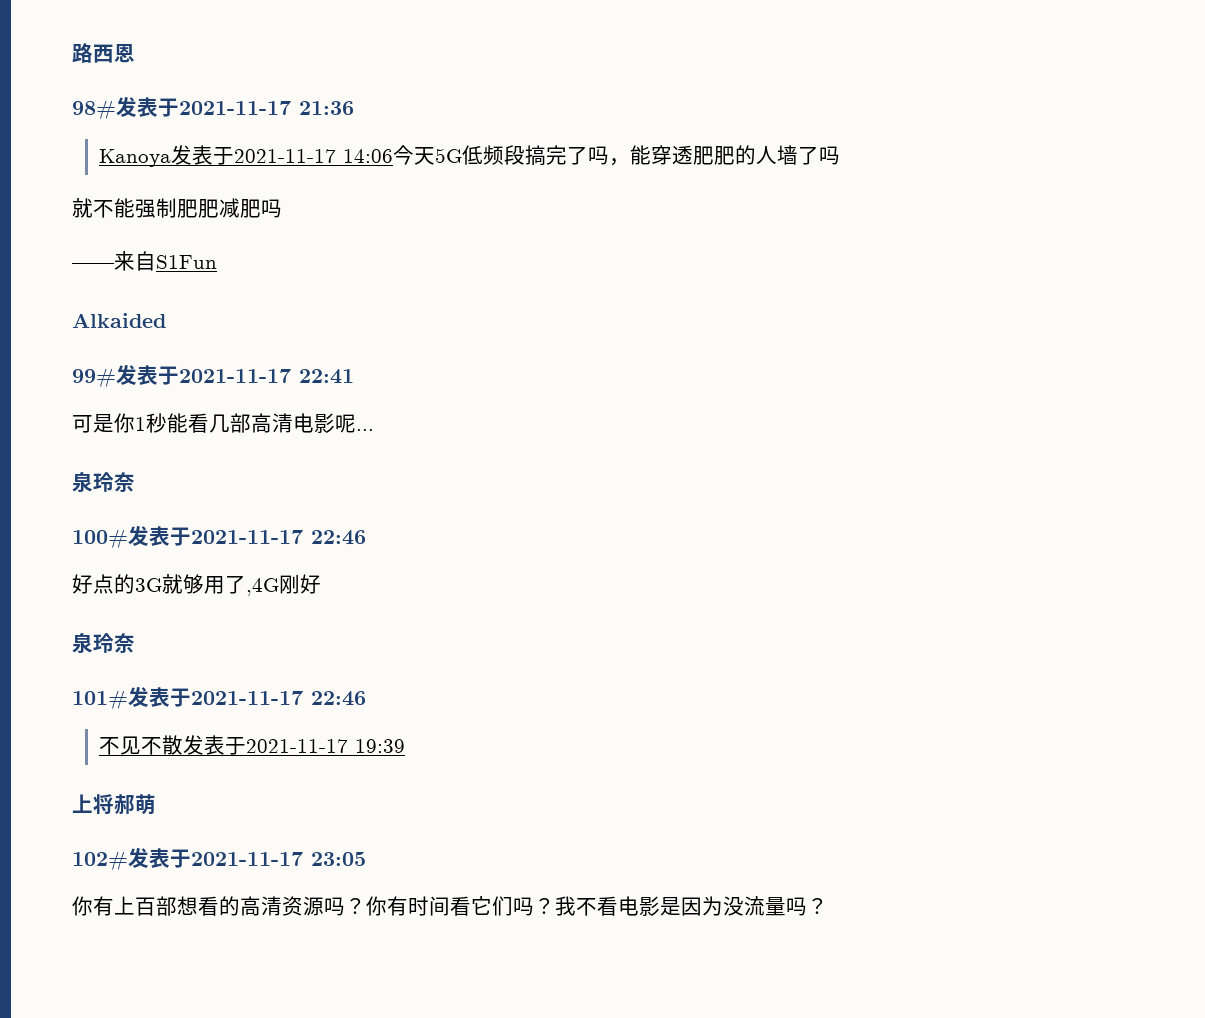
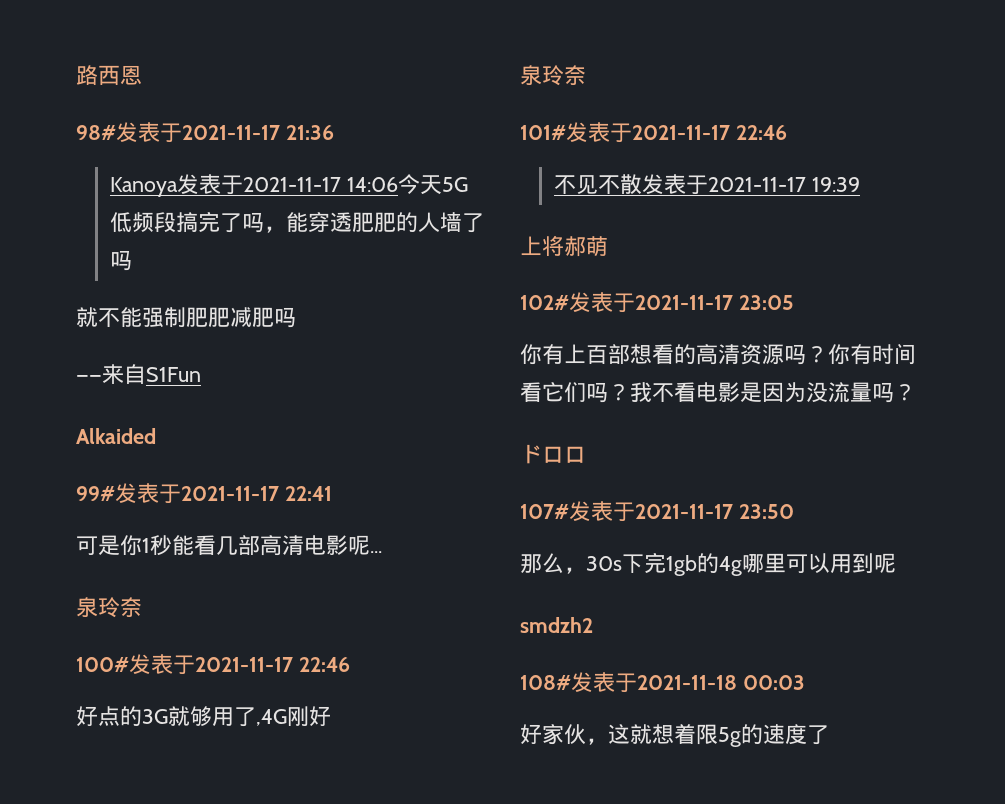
(828, 906) none -> [520,444,586,464] [520,501,794,521] [520,552,896,576] [520,617,593,633] [520,672,805,692] [520,724,829,747] // ドロロ // 107#发表于2021-11-17 23:50 // 那么，30s下完1gb的4g哪里可以用到呢 // smdzh2 // 108#发表于2021-11-18 00:03 // 好家伙，这就想着限5g的速度了

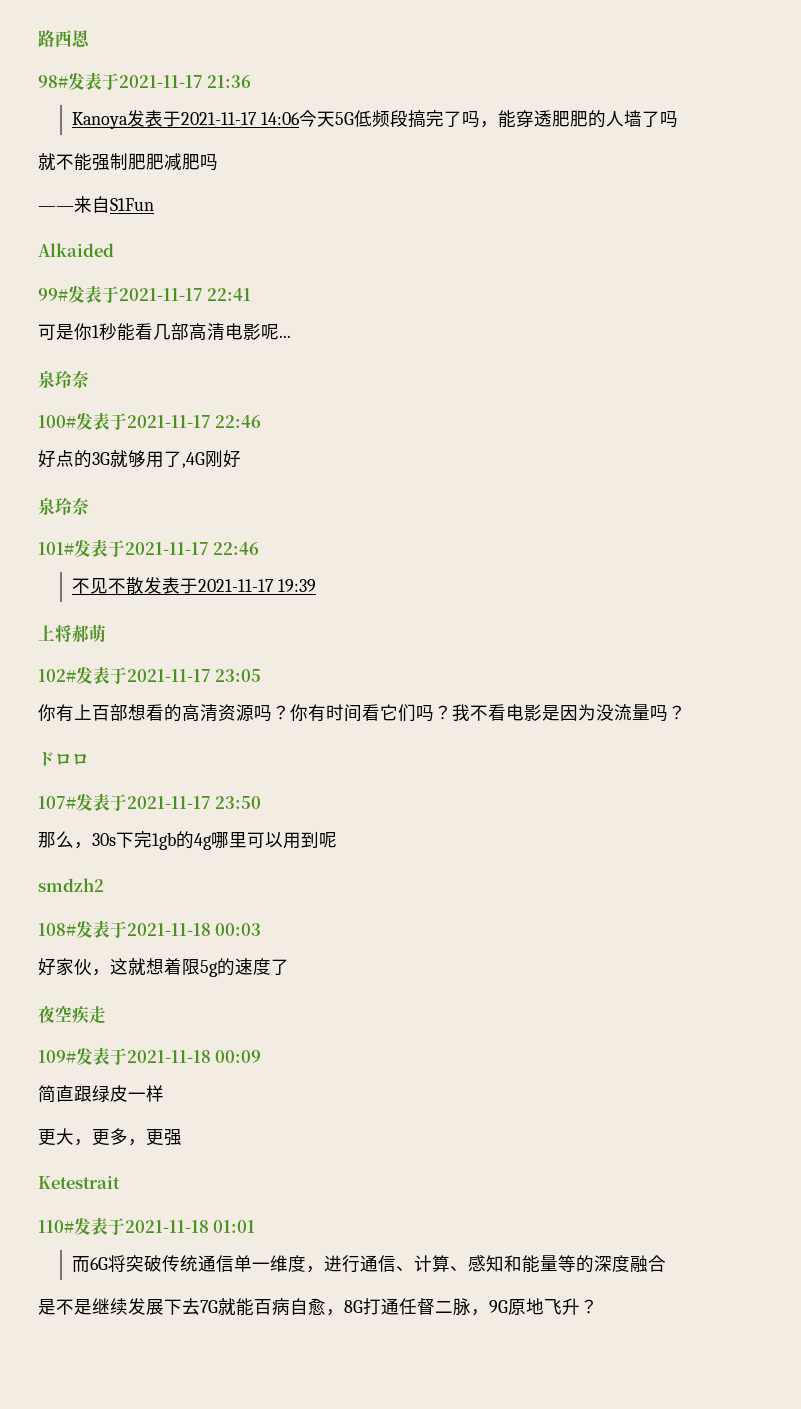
(829, 735) none -> [38,1005,106,1024] [38,1047,262,1065] [38,1085,164,1103] [38,1128,182,1146] [38,1176,120,1189] [38,1217,256,1235] [71,1255,666,1273] [38,1298,598,1316] // 夜空疾走 // 109#发表于2021-11-18 00:09 // 简直跟绿皮一样 // 更大，更多，更强 // Ketestrait // 110#发表于2021-11-18 01:01 // 而6G将突破传统通信单一维度，进行通信、计算、感知和能量等的深度融合 // 是不是继续发展下去7G就能百病自愈，8G打通任督二脉，9G原地飞升？

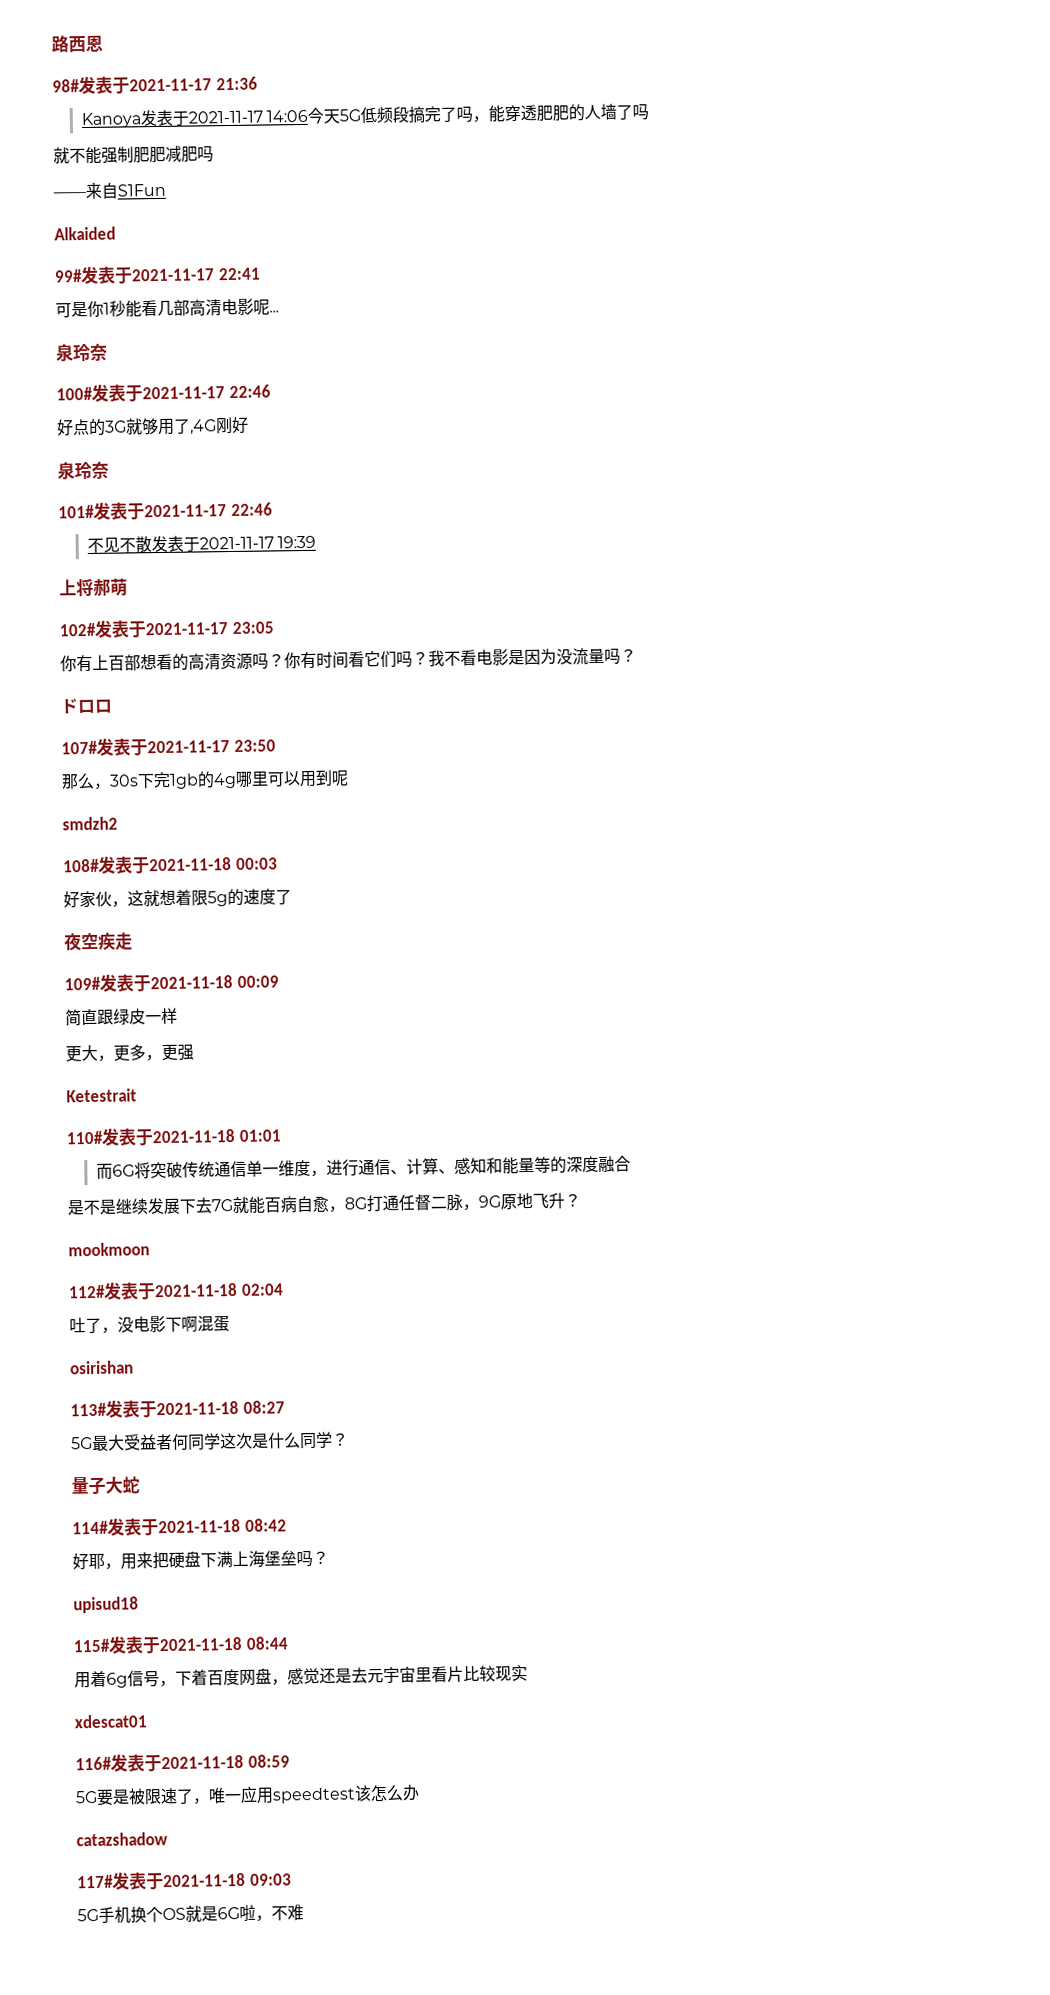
(598, 1306) none -> [68,1242,150,1257] [68,1281,284,1300] [69,1315,230,1334] [69,1360,134,1375] [70,1399,285,1418] [71,1431,349,1452] [71,1476,140,1496] [72,1517,287,1536] [72,1549,329,1571] [73,1596,139,1614] [73,1635,288,1654] [74,1665,528,1689] [74,1714,148,1729] [75,1753,290,1772] [75,1784,420,1806] [76,1832,168,1847] [77,1871,292,1890] [77,1904,304,1924] // mookmoon // 112#发表于2021-11-18 02:04 // 吐了，没电影下啊混蛋 // osirishan // 113#发表于2021-11-18 08:27 // 5G最大受益者何同学这次是什么同学？ // 量子大蛇 // 114#发表于2021-11-18 08:42 // 好耶，用来把硬盘下满上海堡垒吗？ // upisud18 // 115#发表于2021-11-18 08:44 // 用着6g信号，下着百度网盘，感觉还是去元宇宙里看片比较现实 // xdescat01 // 116#发表于2021-11-18 08:59 // 5G要是被限速了，唯一应用speedtest该怎么办 // catazshadow // 117#发表于2021-11-18 09:03 // 5G手机换个OS就是6G啦，不难

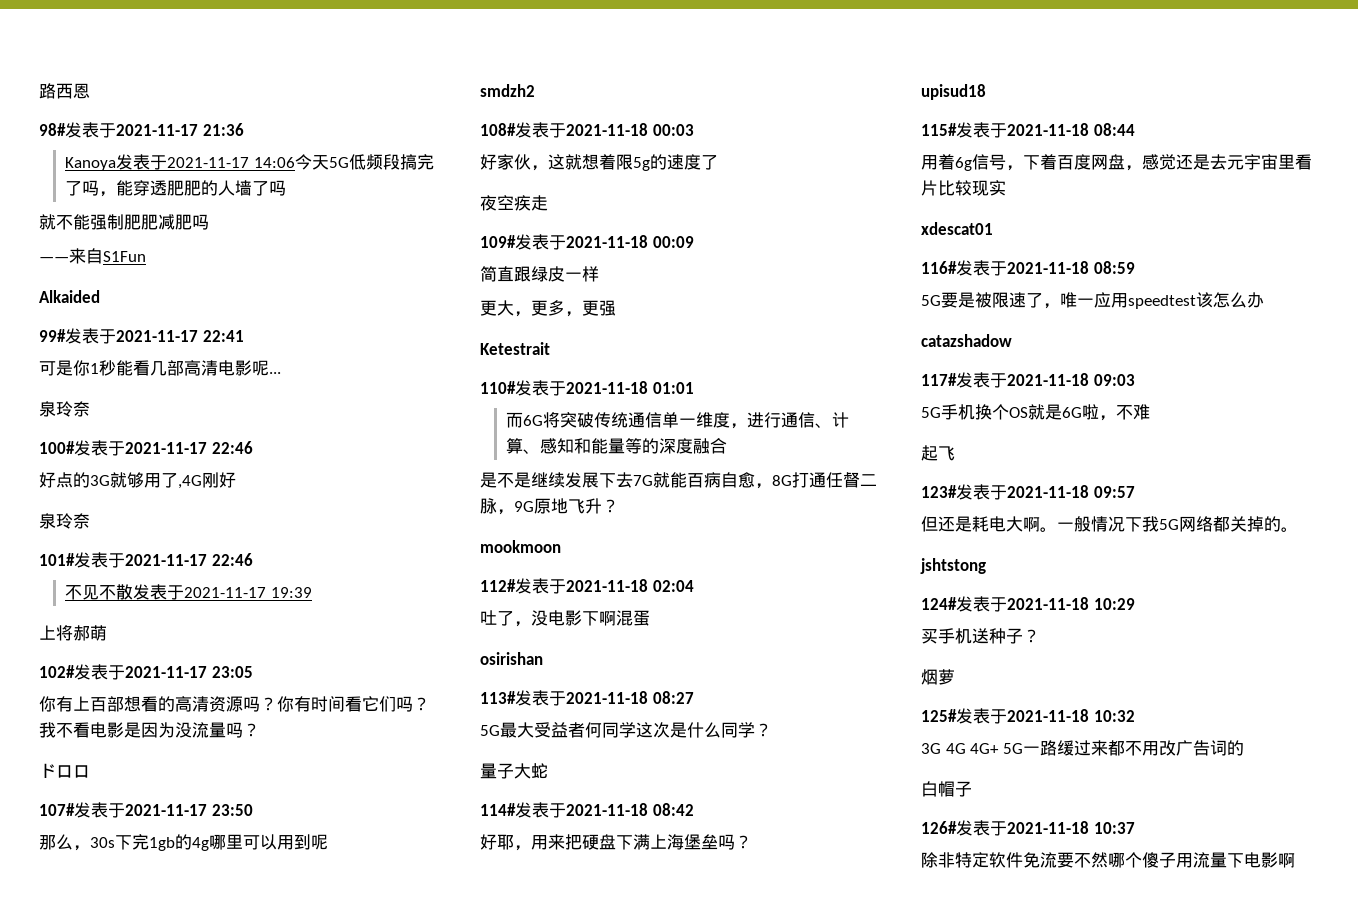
(304, 1912) none -> [921,445,955,461] [921,484,1135,500] [921,516,1298,532] [920,558,986,574] [921,596,1135,612] [921,628,1040,644] [921,669,955,685] [921,708,1135,724] [921,740,1244,756] [921,781,972,797] [921,820,1135,836] [921,852,1295,868] // 起飞 // 123#发表于2021-11-18 09:57 // 但还是耗电大啊。一般情况下我5G网络都关掉的。 // jshtstong // 124#发表于2021-11-18 10:29 // 买手机送种子？ // 烟萝 // 125#发表于2021-11-18 10:32 // 3G 4G 4G+ 5G一路缓过来都不用改广告词的 // 白帽子 // 126#发表于2021-11-18 10:37 // 除非特定软件免流要不然哪个傻子用流量下电影啊

